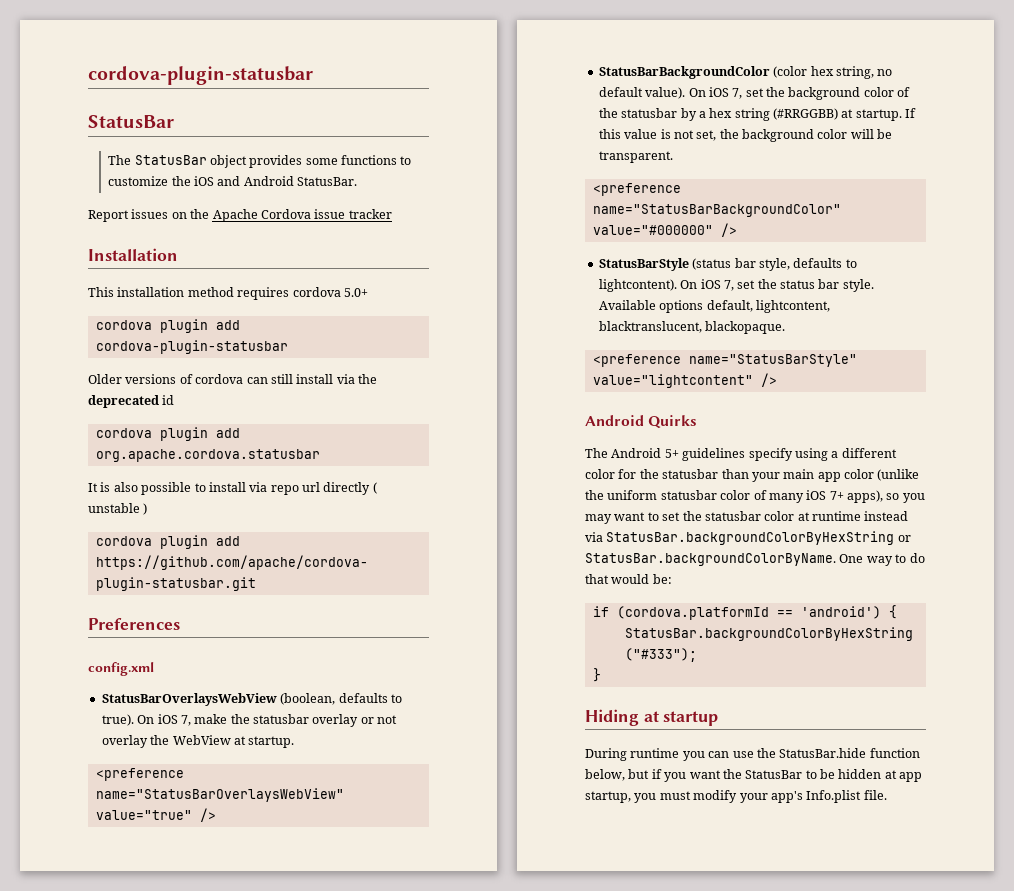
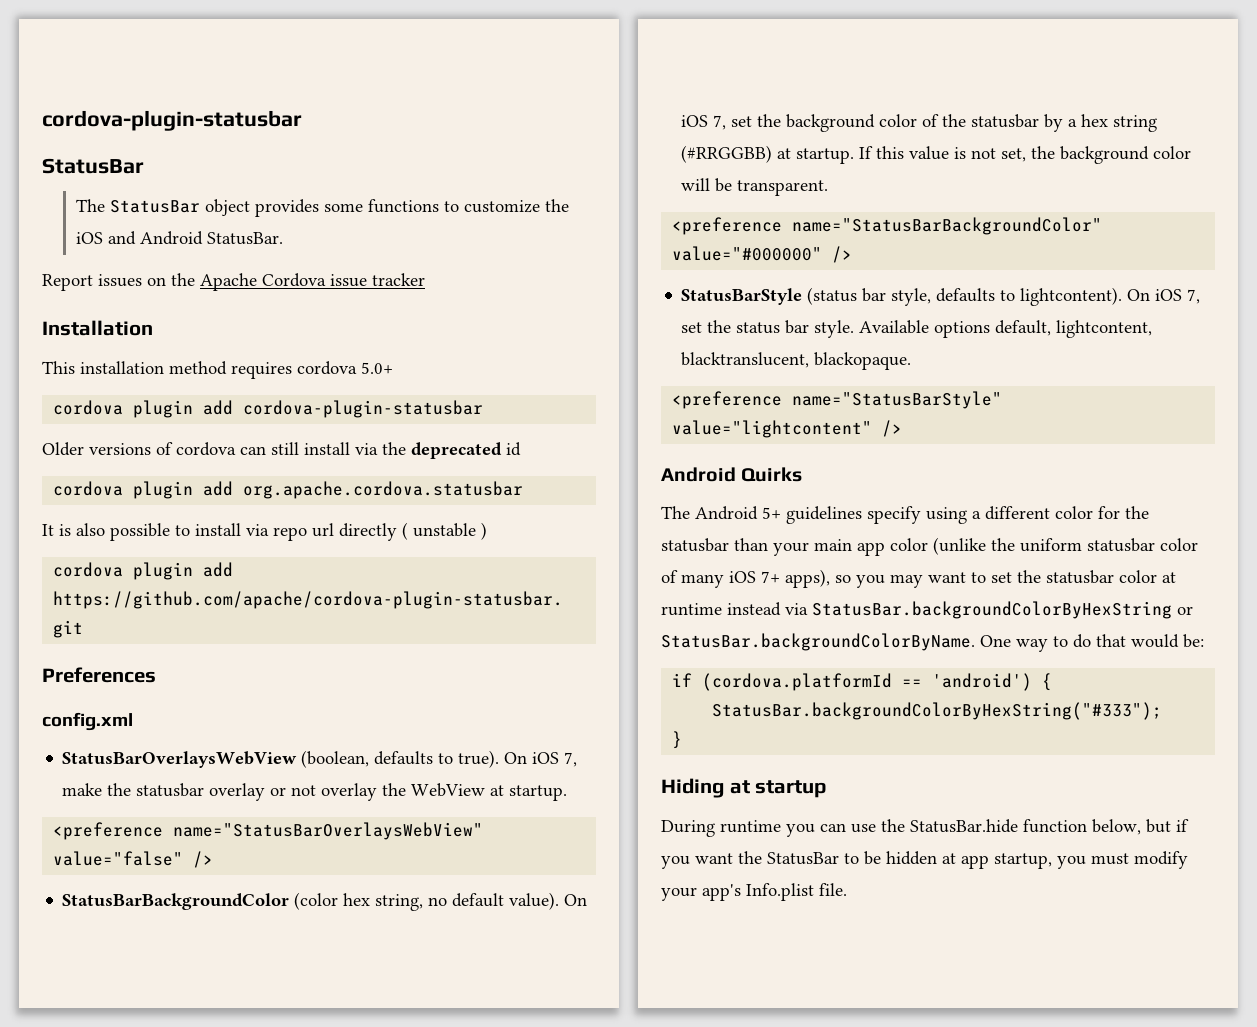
[95,810,192,820] value="true" -> [53,851,184,866] value="false"

